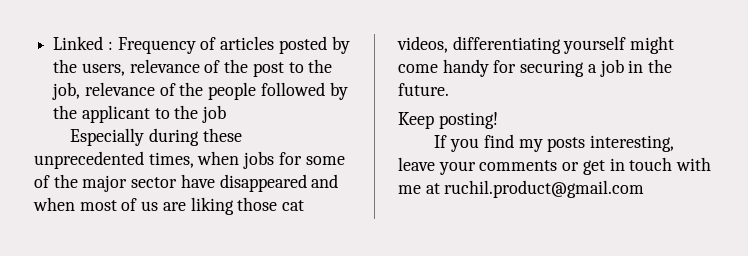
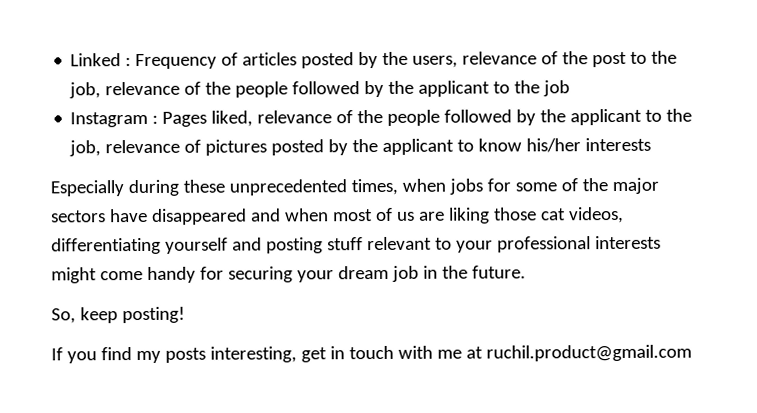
(227, 114) none -> [70,108,693,128] [69,137,652,157] // Instagram : Pages liked, relevance of the people followed by the applicant to the job, relevance of pictures posted by the applicant to know his/her interests
[131,177,178,188] sector -> [51,210,106,223] sectors
(627, 45) none -> [231,235,661,254] and posting stuff relevant to your professional interests
[587,64,597,73] a -> [296,265,389,283] your dream
[398,112,434,129] Keep -> [51,307,118,324] So, keep
[398,157,580,175] leave your comments or -> (297, 354) none

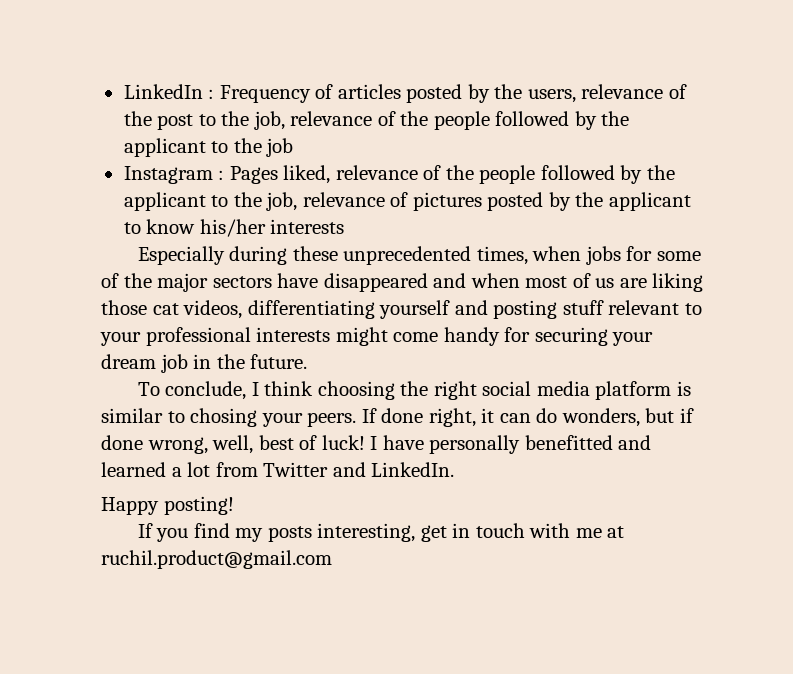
[70,53,122,67] Linked -> [123,84,203,99] LinkedIn
[51,307,118,324] So, keep -> [137,381,691,400] [101,408,694,427] [101,435,652,454] [101,462,455,477] [101,497,159,515] To conclude, I think choosing the right social media platform is similar to chosing your peers. If done right, it can do wonders, but if done wrong, well, best of luck! I have personally benefitted and learned a lot from Twitter and LinkedIn. // Happy

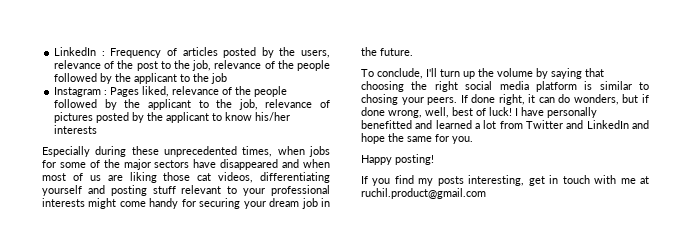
[251,381,314,396] I think -> [426,68,604,79] I'll turn up the volume by saying that
[371,462,455,477] LinkedIn. -> [586,120,649,129] [361,133,473,144] LinkedIn and hope the same for you.

